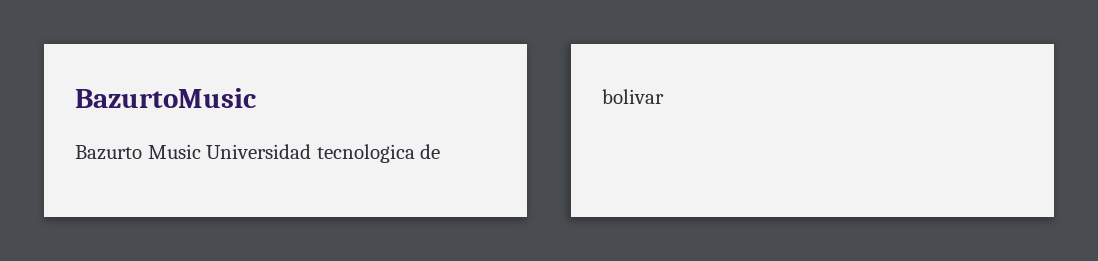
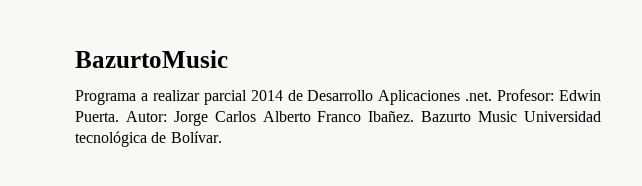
[75,144,441,163] [602,89,664,104] Bazurto Music Universidad tecnologica de bolivar -> [75,89,601,105] [75,111,602,126] [75,131,222,147] Programa a realizar parcial 2014 de Desarrollo Aplicaciones .net. Profesor: Edwin Puerta. Autor: Jorge Carlos Alberto Franco Ibañez. Bazurto Music Universidad tecnológica de Bolívar.

